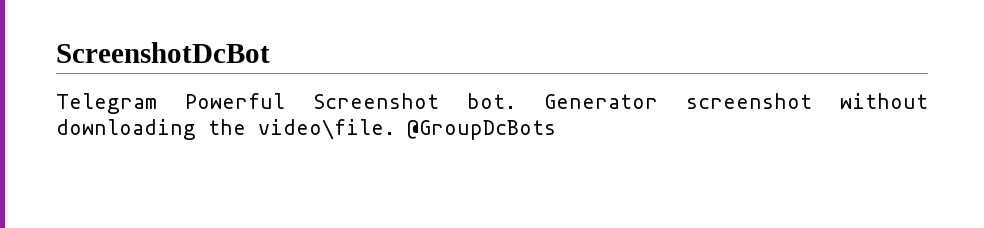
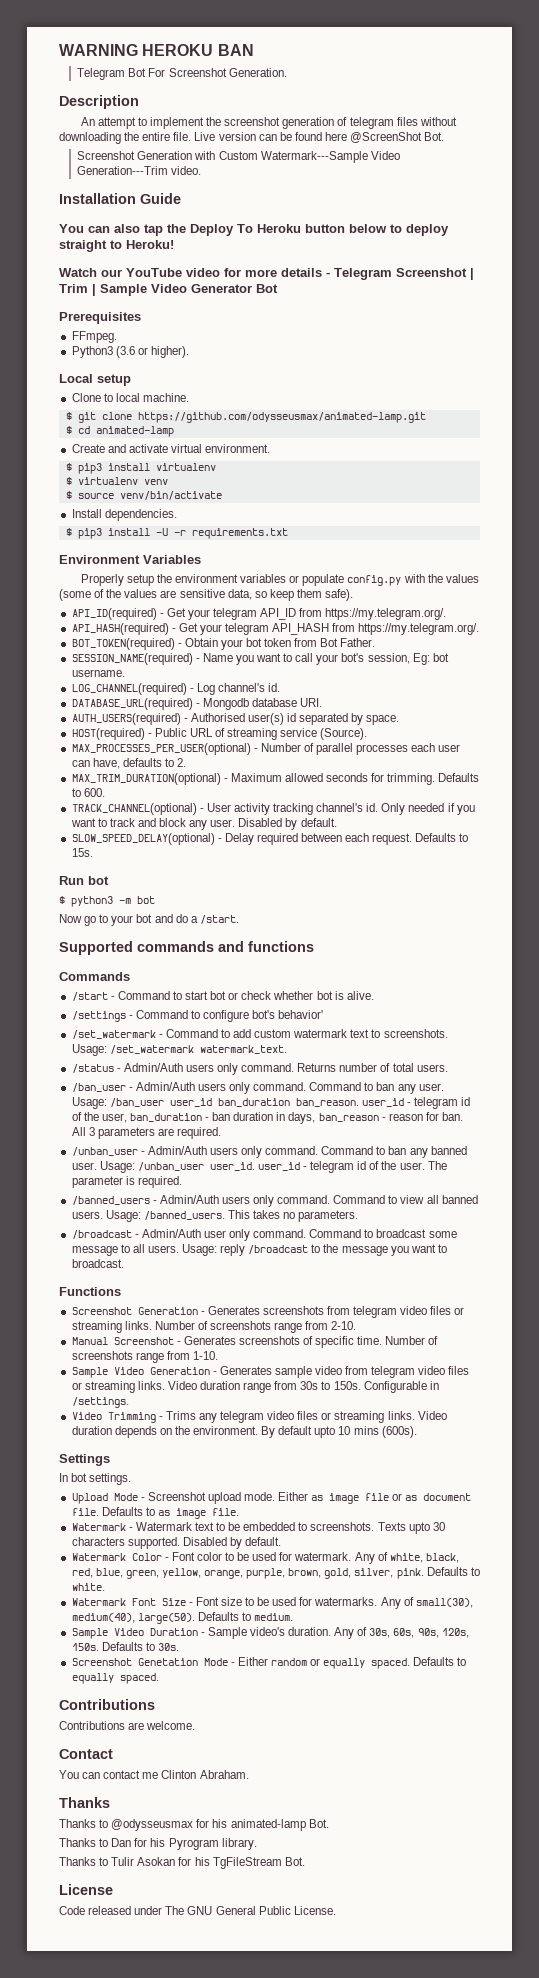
[56,42,270,63] [56,93,928,114] [56,119,556,140] ScreenshotDcBot // Telegram Powerful Screenshot bot. Generator screenshot without downloading the video\file. @GroupDcBots -> [59,44,254,56] [77,68,287,80] [59,95,139,109] [80,117,457,129] [59,132,445,144] [77,151,400,163] [77,166,202,175] [59,193,181,204] [59,224,449,236] [59,240,174,252] [59,268,474,280] [59,284,278,296] [59,312,141,324] [71,331,117,343] [71,346,189,358] [59,374,131,386] [71,393,189,402] [65,412,426,423] [65,426,174,437] [71,444,271,453] [65,463,216,474] [65,477,168,485] [65,491,222,500] [71,509,177,521] [65,528,288,539] [59,555,201,564] [80,574,479,586] [59,589,354,601] [71,608,447,620] [71,623,480,635] [71,638,376,650] [71,653,449,665] [71,669,125,677] [71,683,281,695] [71,698,323,710] [71,713,400,725] [71,728,368,740] [71,743,461,755] [71,758,187,769] [71,773,480,785] [71,788,105,797] [71,803,475,815] [70,818,337,830] [71,833,469,845] [71,848,93,857] [59,876,109,885] [59,896,155,907] [59,914,239,926] [59,941,314,955] [59,972,130,981] [71,991,374,1001] [71,1010,324,1022] [71,1029,448,1039] [71,1044,287,1056] [71,1063,448,1075] [71,1082,444,1094] [71,1097,471,1109] [71,1112,464,1124] [71,1127,222,1139] [71,1146,467,1158] [71,1161,447,1173] [71,1176,182,1188] [71,1195,478,1207] [71,1210,359,1222] [71,1229,457,1241] [71,1244,447,1256] [71,1259,124,1268] [59,1287,121,1296] [71,1306,465,1318] [71,1321,357,1333] [71,1336,439,1348] [71,1351,218,1363] [71,1366,470,1378] [71,1381,439,1393] [71,1397,129,1408] [71,1411,447,1423] [71,1426,417,1438] [59,1454,110,1466] [59,1473,132,1485] [71,1492,472,1504] [71,1507,239,1519] [71,1522,445,1534] [71,1537,282,1549] [71,1552,459,1564] [71,1567,480,1579] [71,1583,105,1591] [71,1597,473,1609] [71,1612,294,1624] [71,1627,469,1639] [71,1642,179,1651] [71,1657,467,1669] [71,1673,159,1684] [59,1699,155,1710] [59,1721,196,1730] [59,1749,113,1759] [59,1770,249,1779] [59,1797,110,1808] [59,1819,329,1831] [59,1838,257,1850] [59,1857,305,1869] [59,1884,113,1895] [59,1906,336,1915] WARNING HEROKU BAN // Telegram Bot For Screenshot Generation. // Description // An attempt to implement the screenshot generation of telegram files without downloading the entire file. Live version can be found here @ScreenShot Bot. // Screenshot Generation with Custom Watermark---Sample Video Generation---Trim video. // Installation Guide // You can also tap the Deploy To Heroku button below to deploy straight to Heroku! // Watch our YouTube video for more details - Telegram Screenshot | Trim | Sample Video Generator Bot // Prerequisites // FFmpeg. // Python3 (3.6 or higher). // Local setup // Clone to local machine. // $ git clone https://github.com/odysseusmax/animated-lamp.git // $ cd animated-lamp // Create and activate virtual environment. // $ pip3 install virtualenv // $ virtualenv venv // $ source venv/bin/activate // Install dependencies. // $ pip3 install -U -r requirements.txt // Environment Variables // Properly setup the environment variables or populate config.py with the values (some of the values are sensitive data, so keep them safe). // API_ID(required) - Get your telegram API_ID from https://my.telegram.org/. // API_HASH(required) - Get your telegram API_HASH from https://my.telegram.org/. // BOT_TOKEN(required) - Obtain your bot token from Bot Father. // SESSION_NAME(required) - Name you want to call your bot's session, Eg: bot username. // LOG_CHANNEL(required) - Log channel's id. // DATABASE_URL(required) - Mongodb database URI. // AUTH_USERS(required) - Authorised user(s) id separated by space. // HOST(required) - Public URL of streaming service (Source). // MAX_PROCESSES_PER_USER(optional) - Number of parallel processes each user can have, defaults to 2. // MAX_TRIM_DURATION(optional) - Maximum allowed seconds for trimming. Defaults to 600. // TRACK_CHANNEL(optional) - User activity tracking channel's id. Only needed if you want to track and block any user. Disabled by default. // SLOW_SPEED_DELAY(optional) - Delay required between each request. Defaults to 15s. // Run bot // $ python3 -m bot // Now go to your bot and do a /start. // Supported commands and functions // Commands // /start - Command to start bot or check whether bot is alive. // /settings - Command to configure bot's behavior' // /set_watermark - Command to add custom watermark text to screenshots. Usage: /set_watermark watermark_text. // /status - Admin/Auth users only command. Returns number of total users. // /ban_user - Admin/Auth users only command. Command to ban any user. Usage: /ban_user user_id ban_duration ban_reason. user_id - telegram id of the user, ban_duration - ban duration in days, ban_reason - reason for ban. All 3 parameters are required. // /unban_user - Admin/Auth users only command. Command to ban any banned user. Usage: /unban_user user_id. user_id - telegram id of the user. The parameter is required. // /banned_users - Admin/Auth users only command. Command to view all banned users. Usage: /banned_users. This takes no parameters. // /broadcast - Admin/Auth user only command. Command to broadcast some message to all users. Usage: reply /broadcast to the message you want to broadcast. // Functions // Screenshot Generation - Generates screenshots from telegram video files or streaming links. Number of screenshots range from 2-10. // Manual Screenshot - Generates screenshots of specific time. Number of screenshots range from 1-10. // Sample Video Generation - Generates sample video from telegram video files or streaming links. Video duration range from 30s to 150s. Configurable in /settings. // Video Trimming - Trims any telegram video files or streaming links. Video duration depends on the environment. By default upto 10 mins (600s). // Settings // In bot settings. // Upload Mode - Screenshot upload mode. Either as image file or as document file. Defaults to as image file. // Watermark - Watermark text to be embedded to screenshots. Texts upto 30 characters supported. Disabled by default. // Watermark Color - Font color to be used for watermark. Any of white, black, red, blue, green, yellow, orange, purple, brown, gold, silver, pink. Defaults to white. // Watermark Font Size - Font size to be used for watermarks. Any of small(30), medium(40), large(50). Defaults to medium. // Sample Video Duration - Sample video's duration. Any of 30s, 60s, 90s, 120s, 150s. Defaults to 30s. // Screenshot Genetation Mode - Either random or equally spaced. Defaults to equally spaced. // Contributions // Contributions are welcome. // Contact // You can contact me Clinton Abraham. // Thanks // Thanks to @odysseusmax for his animated-lamp Bot. // Thanks to Dan for his Pyrogram library. // Thanks to Tulir Asokan for his TgFileStream Bot. // License // Code released under The GNU General Public License.

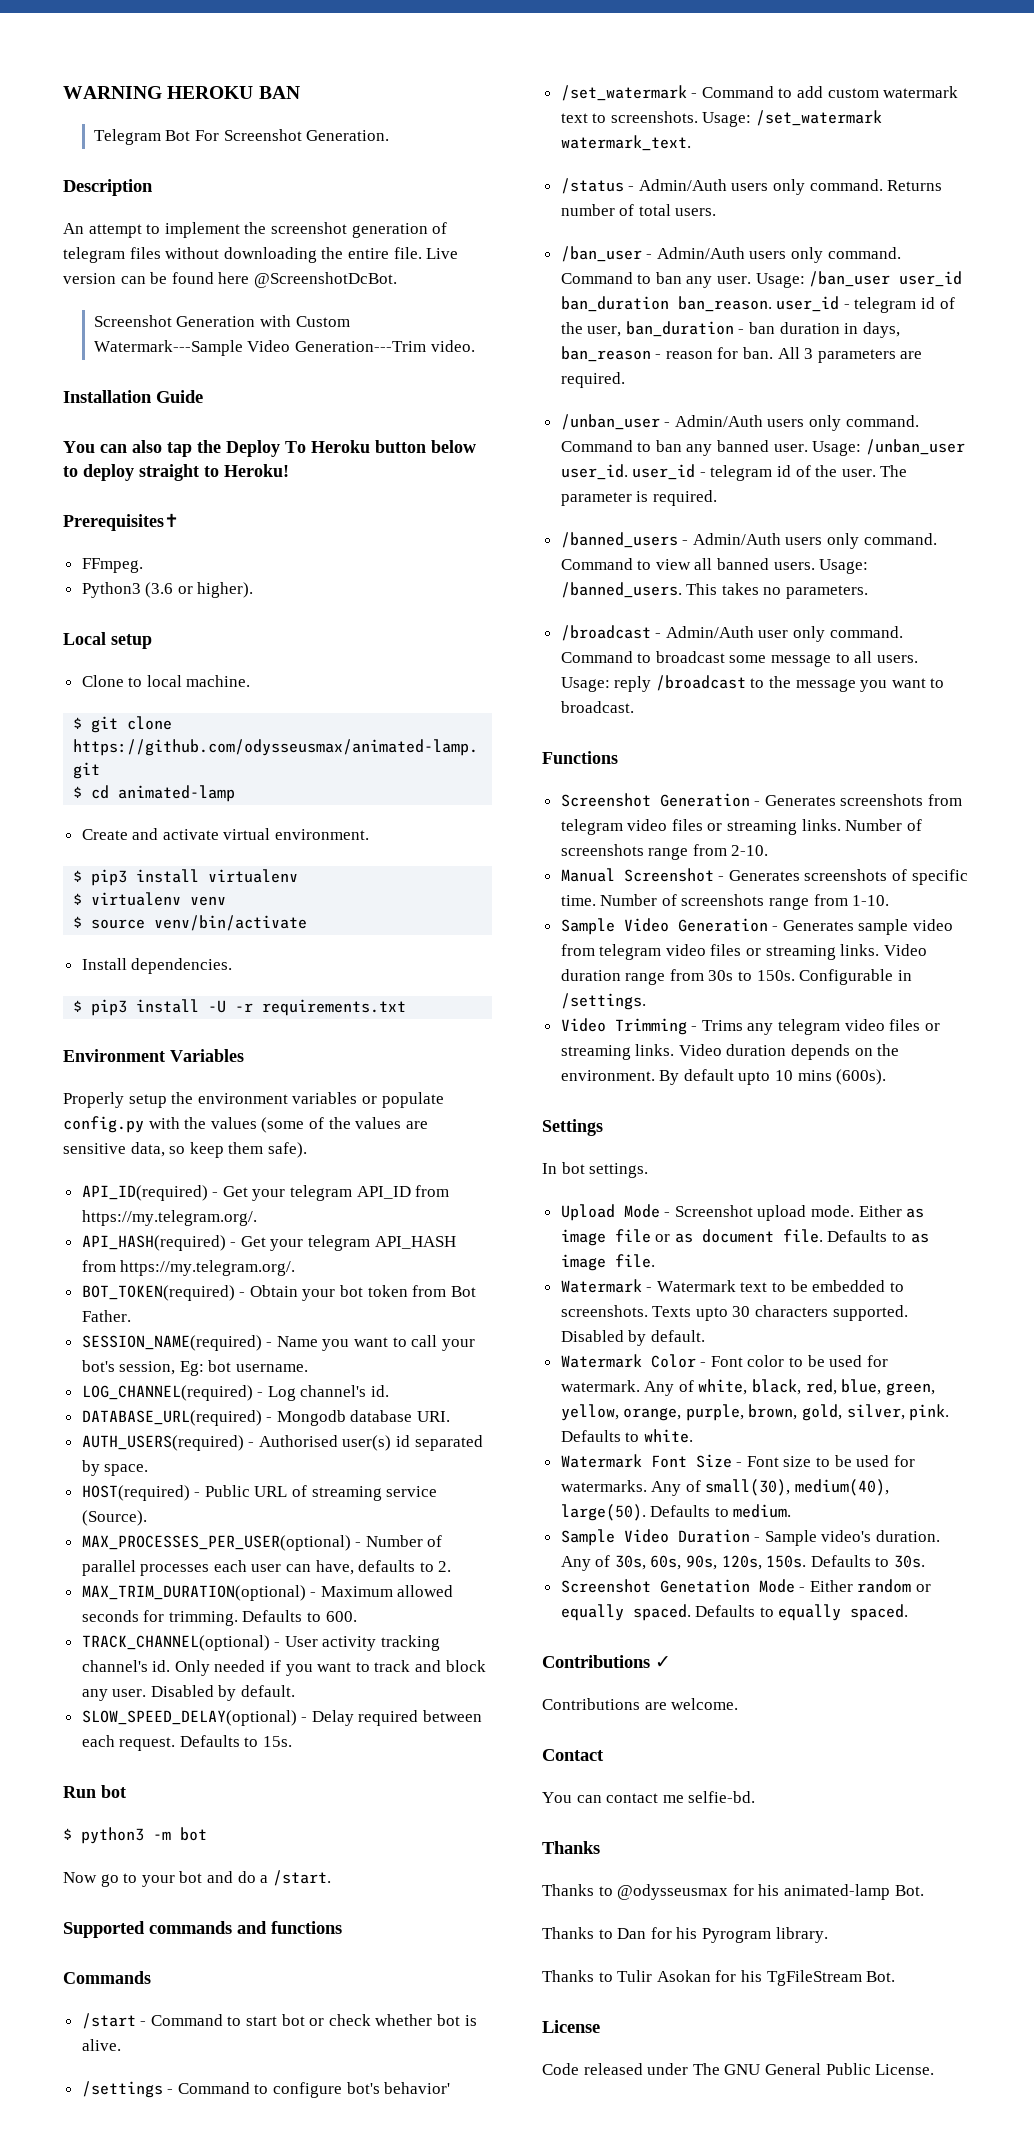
[350,132,445,143] @ScreenShot Bot. -> [253,272,397,288] @ScreenshotDcBot.
[59,268,474,280] [59,284,278,296] [59,312,141,324] Watch our YouTube video for more details - Telegram Screenshot | Trim | Sample Video Generator Bot // Prerequisites -> [63,513,179,531] Prerequisites✝
(155, 1704) none -> [655,1656,671,1668] ✓
[161,1770,249,1779] Clinton Abraham. -> [688,1791,756,1803] selfie-bd.

